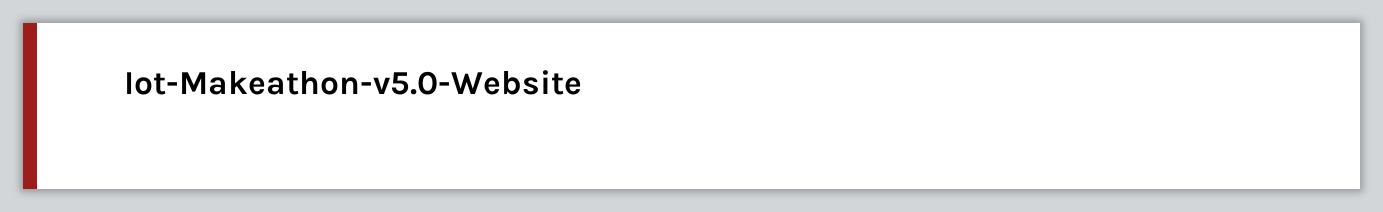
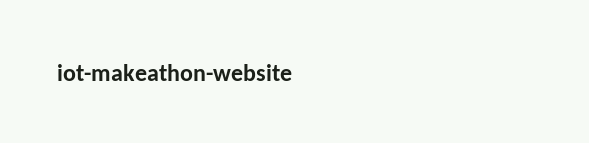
[124,70,582,95] Iot-Makeathon-v5.0-Website -> [57,64,292,81] iot-makeathon-website

